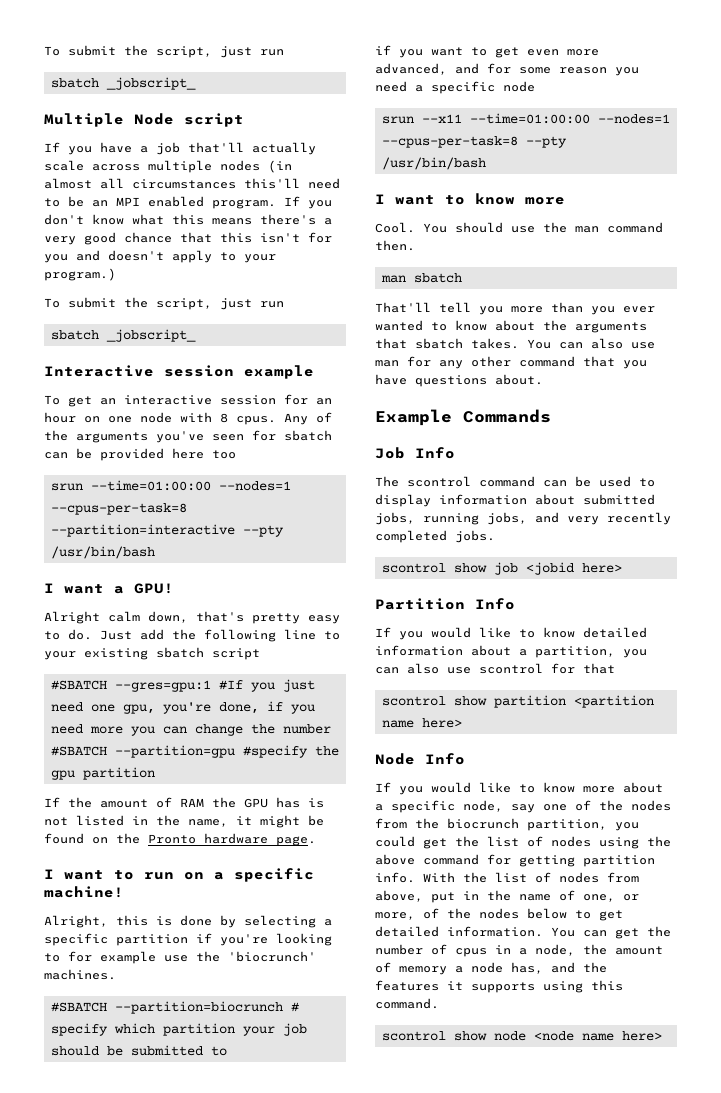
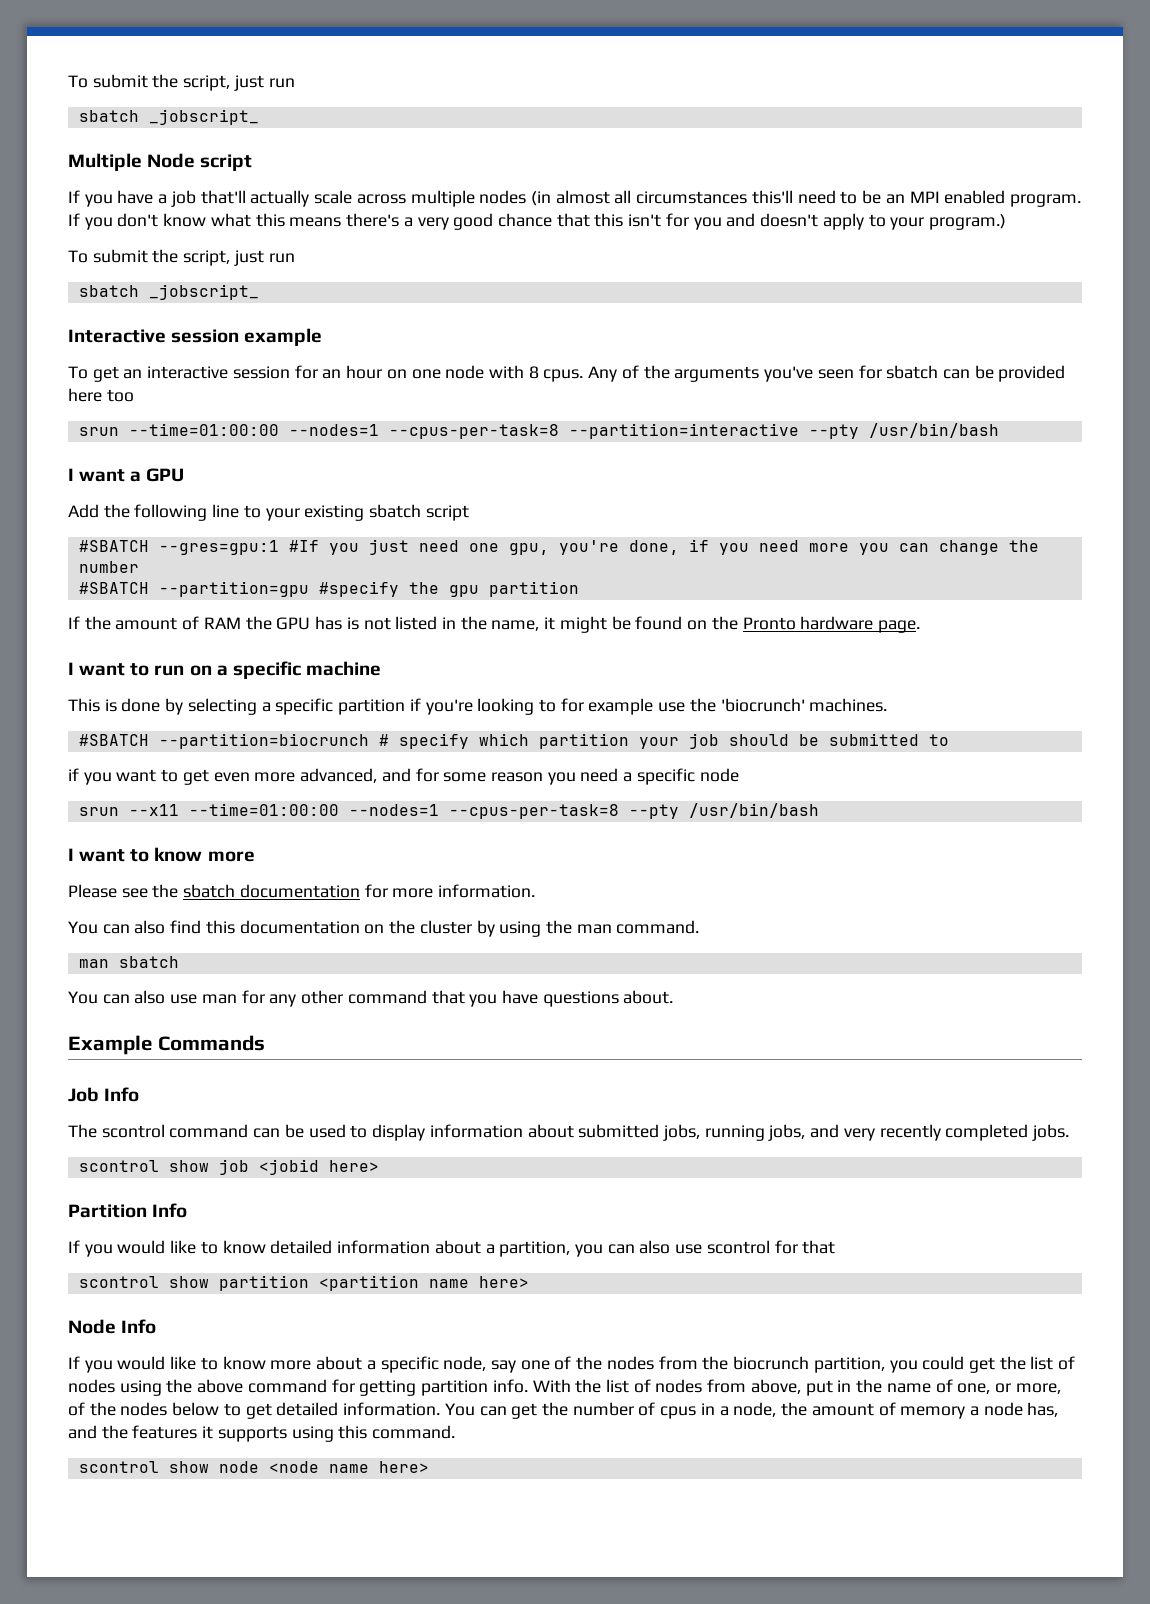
[134,583,174,594] [44,611,340,624] [44,629,164,640] GPU! // Alright calm down, that's pretty easy to do. Just add -> [146,468,185,482] [68,504,99,518] GPU // Add
[44,886,124,898] [44,915,148,928] machine! // Alright, this -> [305,661,381,676] [68,698,100,712] machine // This
[375,222,663,233] [375,240,415,251] [380,273,462,283] [375,302,655,315] [375,320,647,333] [375,338,519,349] Cool. You should use the man command then. // man sbatch // That'll tell you more than you ever wanted to know about the arguments that sbatch takes. -> [68,884,536,898] [68,920,700,937] [78,956,179,968] Please see the sbatch documentation for more information. // You can also find this documentation on the cluster by using the man command. // man sbatch //

